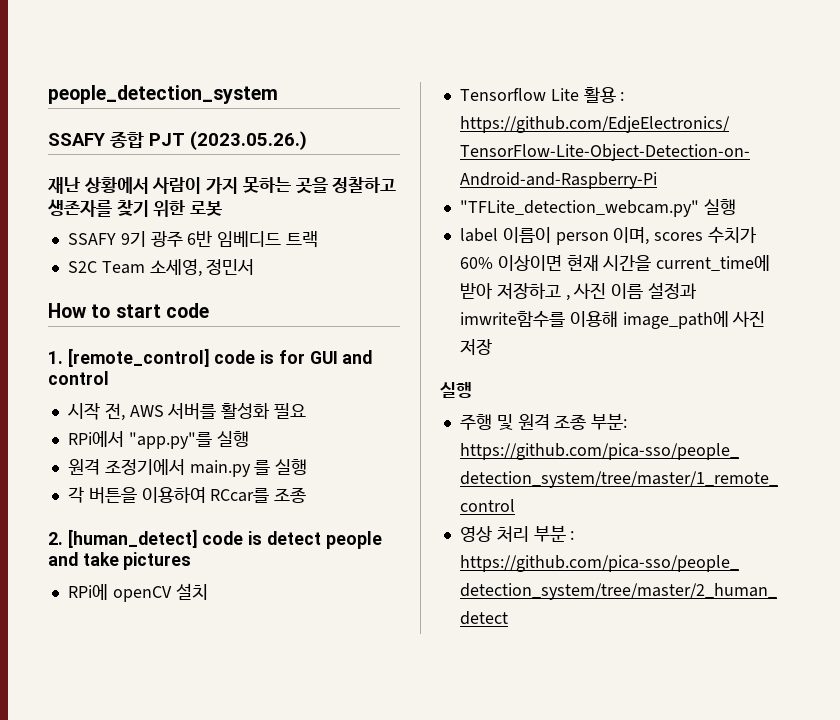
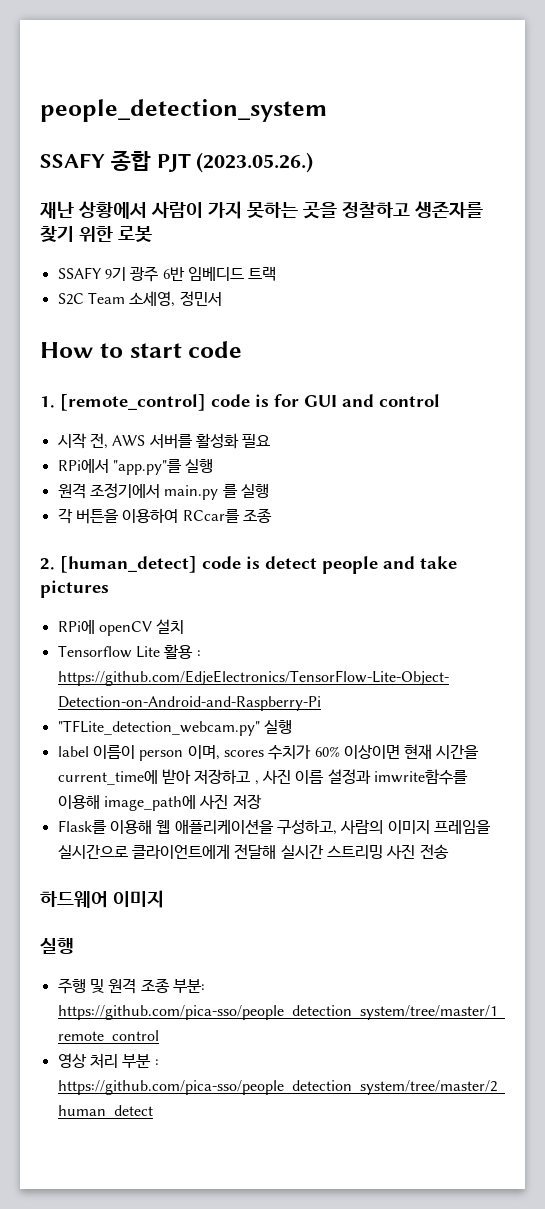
(492, 347) none -> [57,819,491,835] [57,844,449,859] [40,890,164,908] // Flask를 이용해 웹 애플리케이션을 구성하고, 사람의 이미지 프레임을 실시간으로 클라이언트에게 전달해 실시간 스트리밍 사진 전송 // 하드웨어 이미지

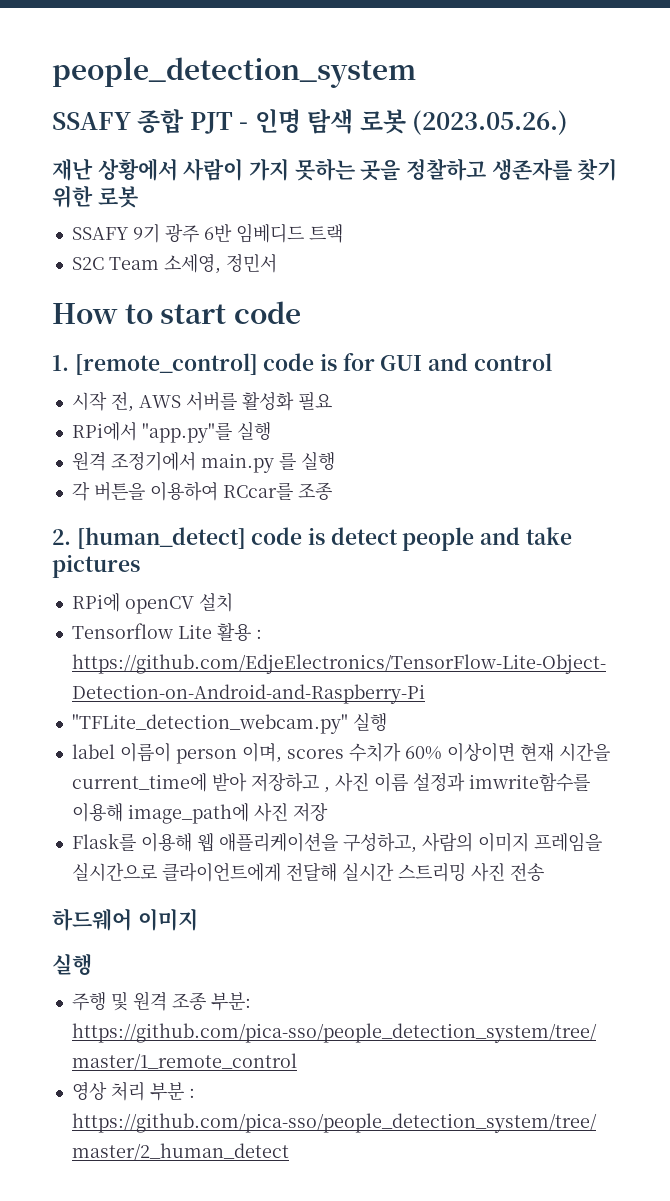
(191, 162) none -> [239,109,406,134] - 인명 탐색 로봇

